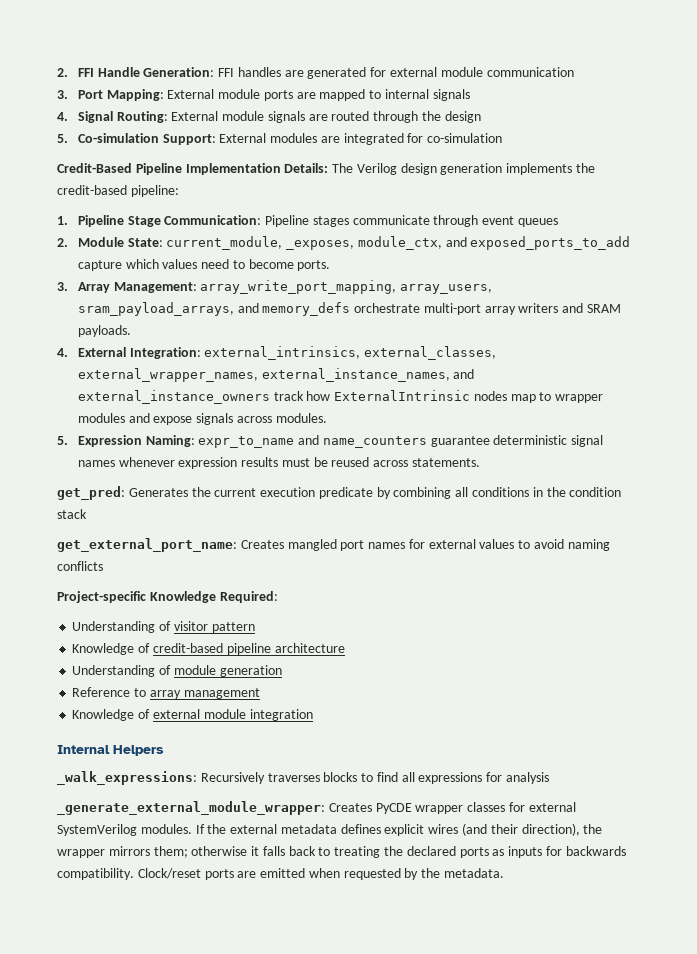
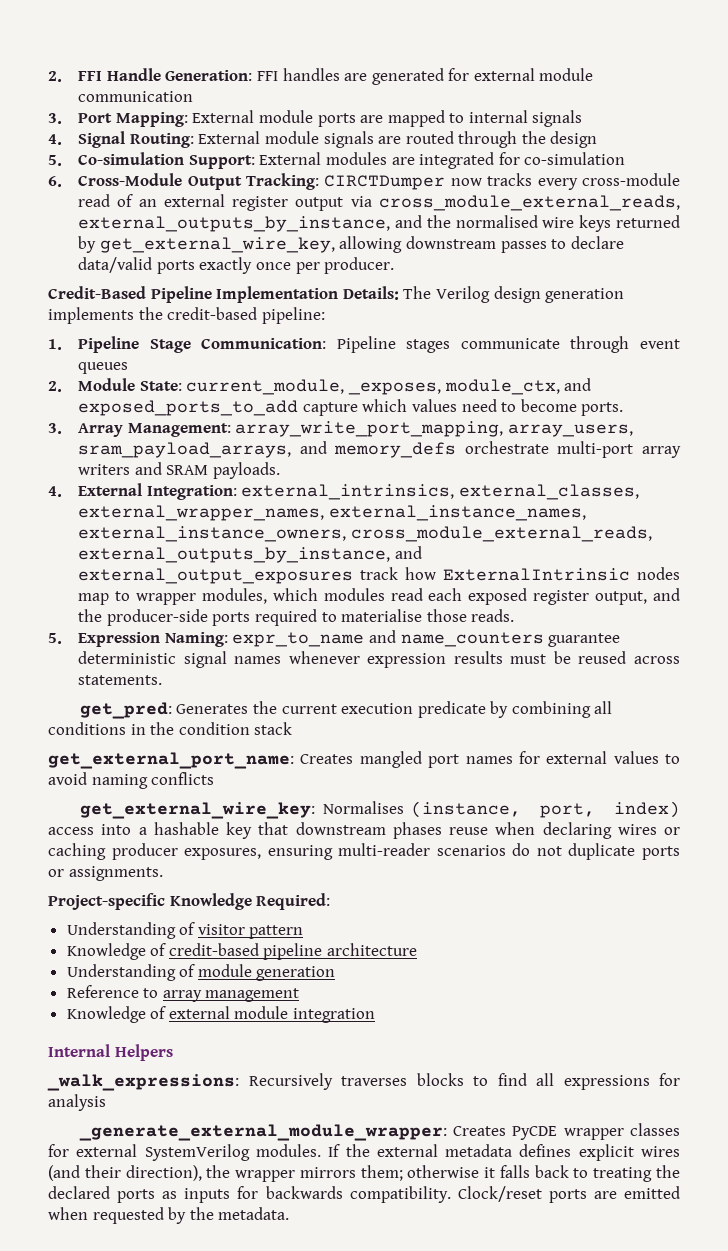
(503, 138) none -> [48,173,680,190] [78,194,680,211] [78,215,680,232] [78,236,624,253] [78,257,395,274] // 6. Cross-Module Output Tracking: CIRCTDumper now tracks every cross-module read of an external register output via cross_module_external_reads, external_outputs_by_instance, and the normalised wire keys returned by get_external_wire_key, allowing downstream passes to declare data/valid ports exactly once per producer.
[453,369,475,379] [77,390,270,404] and external_instance_owners -> [78,526,652,542] [78,546,422,563] [78,568,354,584] external_instance_owners, cross_module_external_reads, external_outputs_by_instance, and external_output_exposures
[77,413,327,425] modules and expose signals across modules. -> [201,588,680,605] [78,609,515,626] modules, which modules read each exposed register output, and the producer-side ports required to materialise those reads.
(103, 566) none -> [79,801,680,819] [48,822,680,839] [48,843,680,860] [48,866,163,881] // get_external_wire_key: Normalises (instance, port, index) access into a hashable key that downstream phases reuse when declaring wires or caching producer exposures, ensuring multi-reader scenarios do not duplicate ports or assignments.

